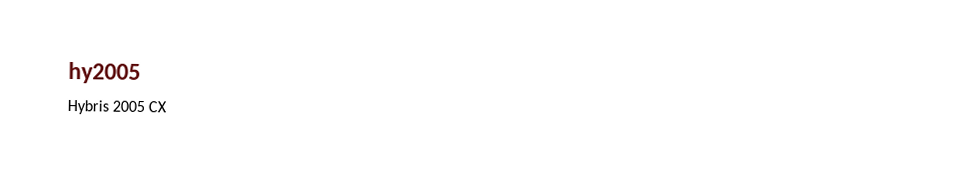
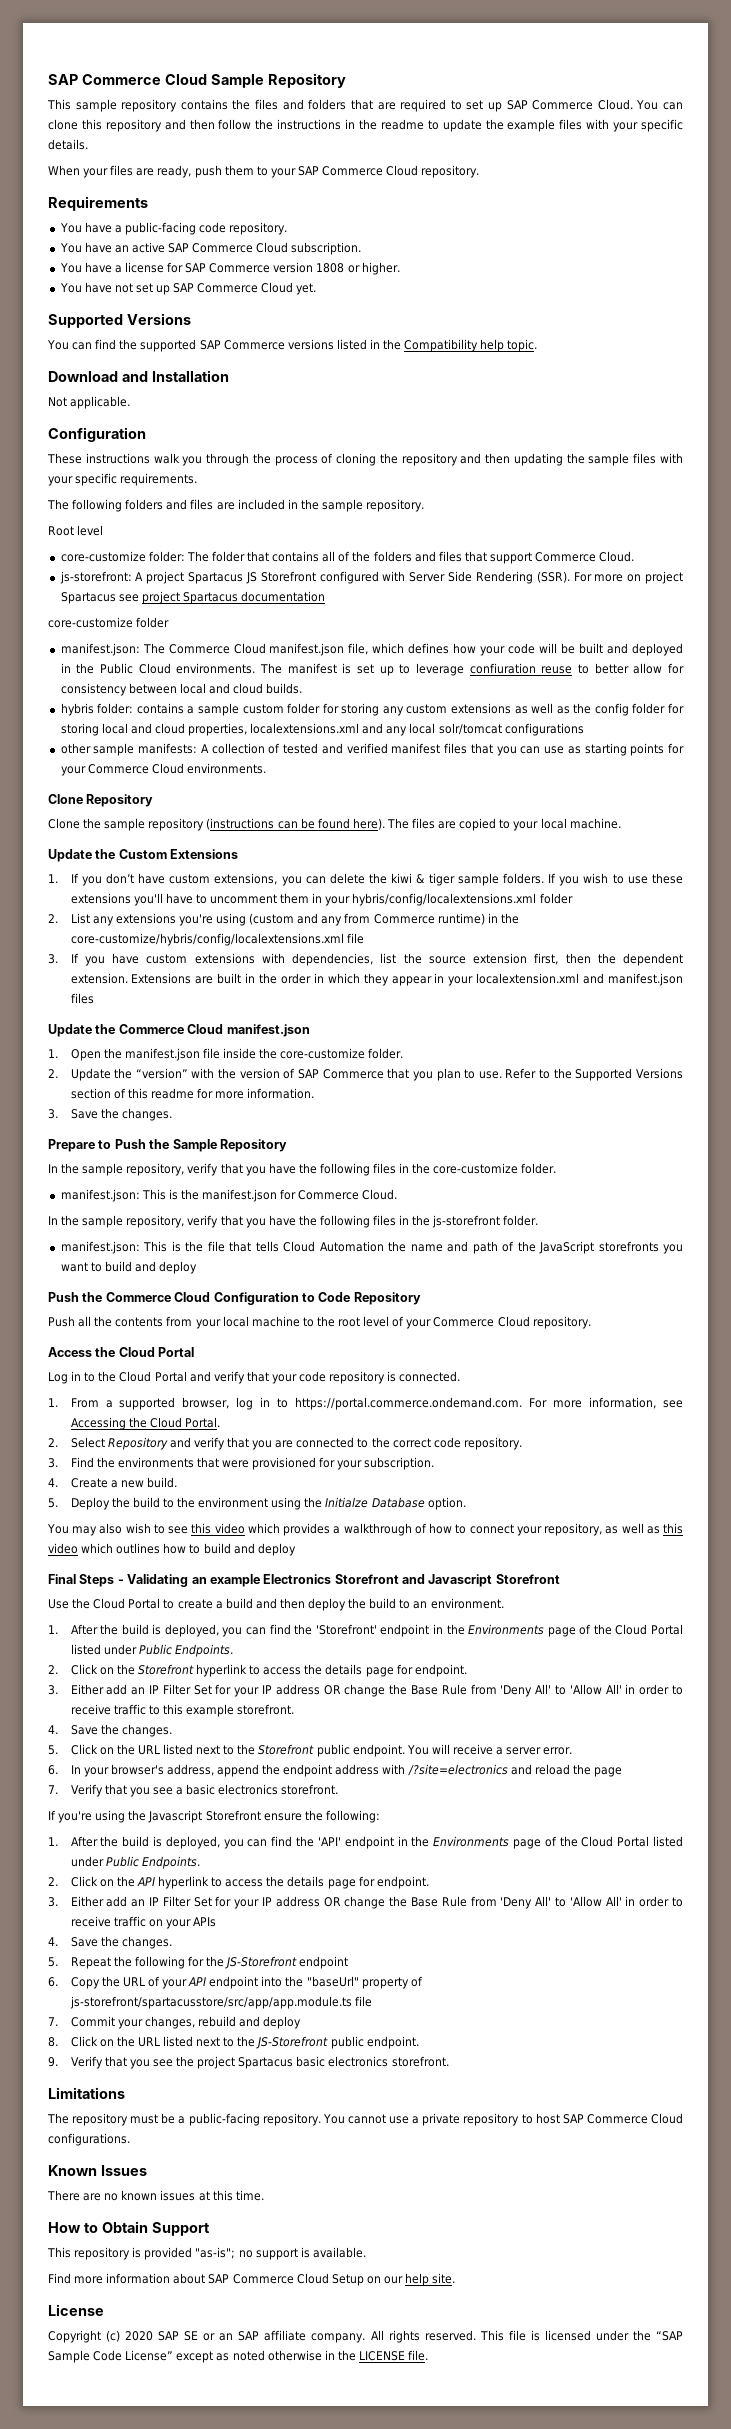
[68,61,141,84] [67,99,168,115] hy2005 // Hybris 2005 CX -> [48,73,346,88] [47,99,683,112] [48,119,684,132] [48,139,88,150] [48,165,480,178] [48,196,148,211] [59,222,288,235] [59,242,362,255] [59,262,400,275] [59,282,317,295] [48,313,191,328] [47,339,538,352] [48,370,229,382] [48,396,131,409] [48,427,146,442] [47,453,683,466] [48,473,198,486] [47,499,425,512] [48,525,104,536] [60,551,635,564] [59,571,684,584] [60,591,326,604] [48,617,170,628] [60,643,683,656] [60,663,684,676] [60,683,303,696] [60,703,684,716] [60,723,584,736] [60,743,685,756] [60,763,266,776] [48,794,154,807] [48,818,621,831] [48,849,239,862] [48,873,683,886] [70,893,573,906] [48,913,519,926] [70,933,364,946] [48,953,683,966] [70,973,683,986] [70,993,94,1004] [48,1024,310,1037] [48,1048,404,1061] [48,1068,683,1081] [70,1088,315,1099] [48,1108,172,1121] [48,1139,287,1152] [48,1163,557,1176] [60,1189,398,1202] [48,1215,539,1228] [60,1241,684,1254] [60,1261,198,1274] [48,1292,421,1305] [48,1316,591,1329] [48,1347,195,1357] [48,1371,461,1384] [48,1397,683,1410] [70,1417,220,1430] [48,1437,522,1450] [48,1457,435,1470] [48,1477,177,1488] [48,1497,466,1510] [47,1523,683,1536] [48,1543,296,1556] [48,1574,560,1587] [48,1598,504,1611] [48,1624,683,1637] [70,1644,233,1657] [48,1664,467,1677] [48,1684,683,1697] [70,1704,295,1717] [48,1724,172,1737] [48,1744,573,1757] [48,1764,622,1777] [48,1784,339,1797] [48,1810,380,1823] [48,1836,684,1849] [70,1856,200,1869] [48,1876,429,1889] [48,1896,683,1909] [70,1916,217,1929] [48,1936,172,1949] [48,1956,349,1969] [48,1976,423,1989] [69,1996,372,2009] [48,2016,302,2029] [48,2036,419,2049] [48,2056,449,2069] [48,2087,125,2099] [47,2113,683,2126] [48,2133,130,2146] [48,2165,147,2176] [47,2190,264,2201] [48,2221,210,2236] [47,2247,366,2260] [48,2273,456,2286] [48,2304,104,2316] [48,2330,684,2343] [48,2350,429,2363] SAP Commerce Cloud Sample Repository // This sample repository contains the files and folders that are required to set up SAP Commerce Cloud. You can clone this repository and then follow the instructions in the readme to update the example files with your specific details. // When your files are ready, push them to your SAP Commerce Cloud repository. // Requirements // You have a public-facing code repository. // You have an active SAP Commerce Cloud subscription. // You have a license for SAP Commerce version 1808 or higher. // You have not set up SAP Commerce Cloud yet. // Supported Versions // You can find the supported SAP Commerce versions listed in the Compatibility help topic. // Download and Installation // Not applicable. // Configuration // These instructions walk you through the process of cloning the repository and then updating the sample files with your specific requirements. // The following folders and files are included in the sample repository. // Root level // core-customize folder: The folder that contains all of the folders and files that support Commerce Cloud. // js-storefront: A project Spartacus JS Storefront configured with Server Side Rendering (SSR). For more on project Spartacus see project Spartacus documentation // core-customize folder // manifest.json: The Commerce Cloud manifest.json file, which defines how your code will be built and deployed in the Public Cloud environments. The manifest is set up to leverage confiuration reuse to better allow for consistency between local and cloud builds. // hybris folder: contains a sample custom folder for storing any custom extensions as well as the config folder for storing local and cloud properties, localextensions.xml and any local solr/tomcat configurations // other sample manifests: A collection of tested and verified manifest files that you can use as starting points for your Commerce Cloud environments. // Clone Repository // Clone the sample repository (instructions can be found here). The files are copied to your local machine. // Update the Custom Extensions // 1. If you don’t have custom extensions, you can delete the kiwi & tiger sample folders. If you wish to use these extensions you'll have to uncomment them in your hybris/config/localextensions.xml folder // 2. List any extensions you're using (custom and any from Commerce runtime) in the core-customize/hybris/config/localextensions.xml file // 3. If you have custom extensions with dependencies, list the source extension first, then the dependent extension. Extensions are built in the order in which they appear in your localextension.xml and manifest.json files // Update the Commerce Cloud manifest.json // 1. Open the manifest.json file inside the core-customize folder. // 2. Update the “version” with the version of SAP Commerce that you plan to use. Refer to the Supported Versions section of this readme for more information. // 3. Save the changes. // Prepare to Push the Sample Repository // In the sample repository, verify that you have the following files in the core-customize folder. // manifest.json: This is the manifest.json for Commerce Cloud. // In the sample repository, verify that you have the following files in the js-storefront folder. // manifest.json: This is the file that tells Cloud Automation the name and path of the JavaScript storefronts you want to build and deploy // Push the Commerce Cloud Configuration to Code Repository // Push all the contents from your local machine to the root level of your Commerce Cloud repository. // Access the Cloud Portal // Log in to the Cloud Portal and verify that your code repository is connected. // 1. From a supported browser, log in to https://portal.commerce.ondemand.com. For more information, see Accessing the Cloud Portal. // 2. Select Repository and verify that you are connected to the correct code repository. // 3. Find the environments that were provisioned for your subscription. // 4. Create a new build. // 5. Deploy the build to the environment using the Initialze Database option. // You may also wish to see this video which provides a walkthrough of how to connect your repository, as well as this video which outlines how to build and deploy // Final Steps - Validating an example Electronics Storefront and Javascript Storefront // Use the Cloud Portal to create a build and then deploy the build to an environment. // 1. After the build is deployed, you can find the 'Storefront' endpoint in the Environments page of the Cloud Portal listed under Public Endpoints. // 2. Click on the Storefront hyperlink to access the details page for endpoint. // 3. Either add an IP Filter Set for your IP address OR change the Base Rule from 'Deny All' to 'Allow All' in order to receive traffic to this example storefront. // 4. Save the changes. // 5. Click on the URL listed next to the Storefront public endpoint. You will receive a server error. // 6. In your browser's address, append the endpoint address with /?site=electronics and reload the page // 7. Verify that you see a basic electronics storefront. // If you're using the Javascript Storefront ensure the following: // 1. After the build is deployed, you can find the 'API' endpoint in the Environments page of the Cloud Portal listed under Public Endpoints. // 2. Click on the API hyperlink to access the details page for endpoint. // 3. Either add an IP Filter Set for your IP address OR change the Base Rule from 'Deny All' to 'Allow All' in order to receive traffic on your APIs // 4. Save the changes. // 5. Repeat the following for the JS-Storefront endpoint // 6. Copy the URL of your API endpoint into the "baseUrl" property of js-storefront/spartacusstore/src/app/app.module.ts file // 7. Commit your changes, rebuild and deploy // 8. Click on the URL listed next to the JS-Storefront public endpoint. // 9. Verify that you see the project Spartacus basic electronics storefront. // Limitations // The repository must be a public-facing repository. You cannot use a private repository to host SAP Commerce Cloud configurations. // Known Issues // There are no known issues at this time. // How to Obtain Support // This repository is provided "as-is"; no support is available. // Find more information about SAP Commerce Cloud Setup on our help site. // License // Copyright (c) 2020 SAP SE or an SAP affiliate company. All rights reserved. This file is licensed under the “SAP Sample Code License” except as noted otherwise in the LICENSE file.

